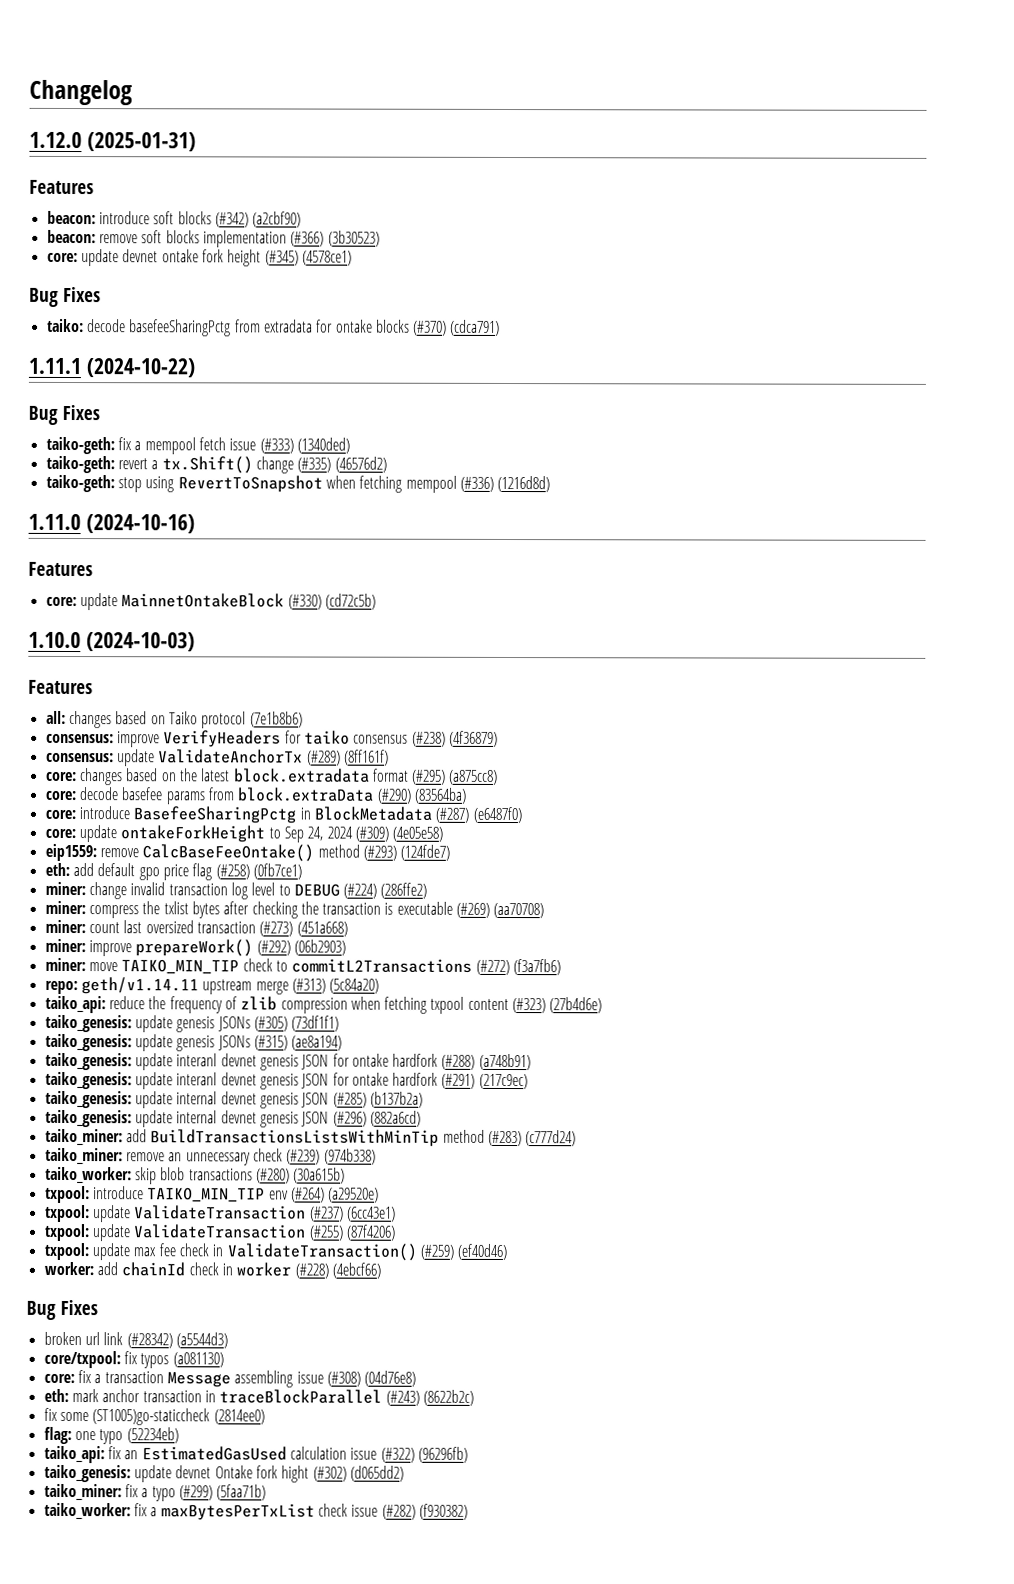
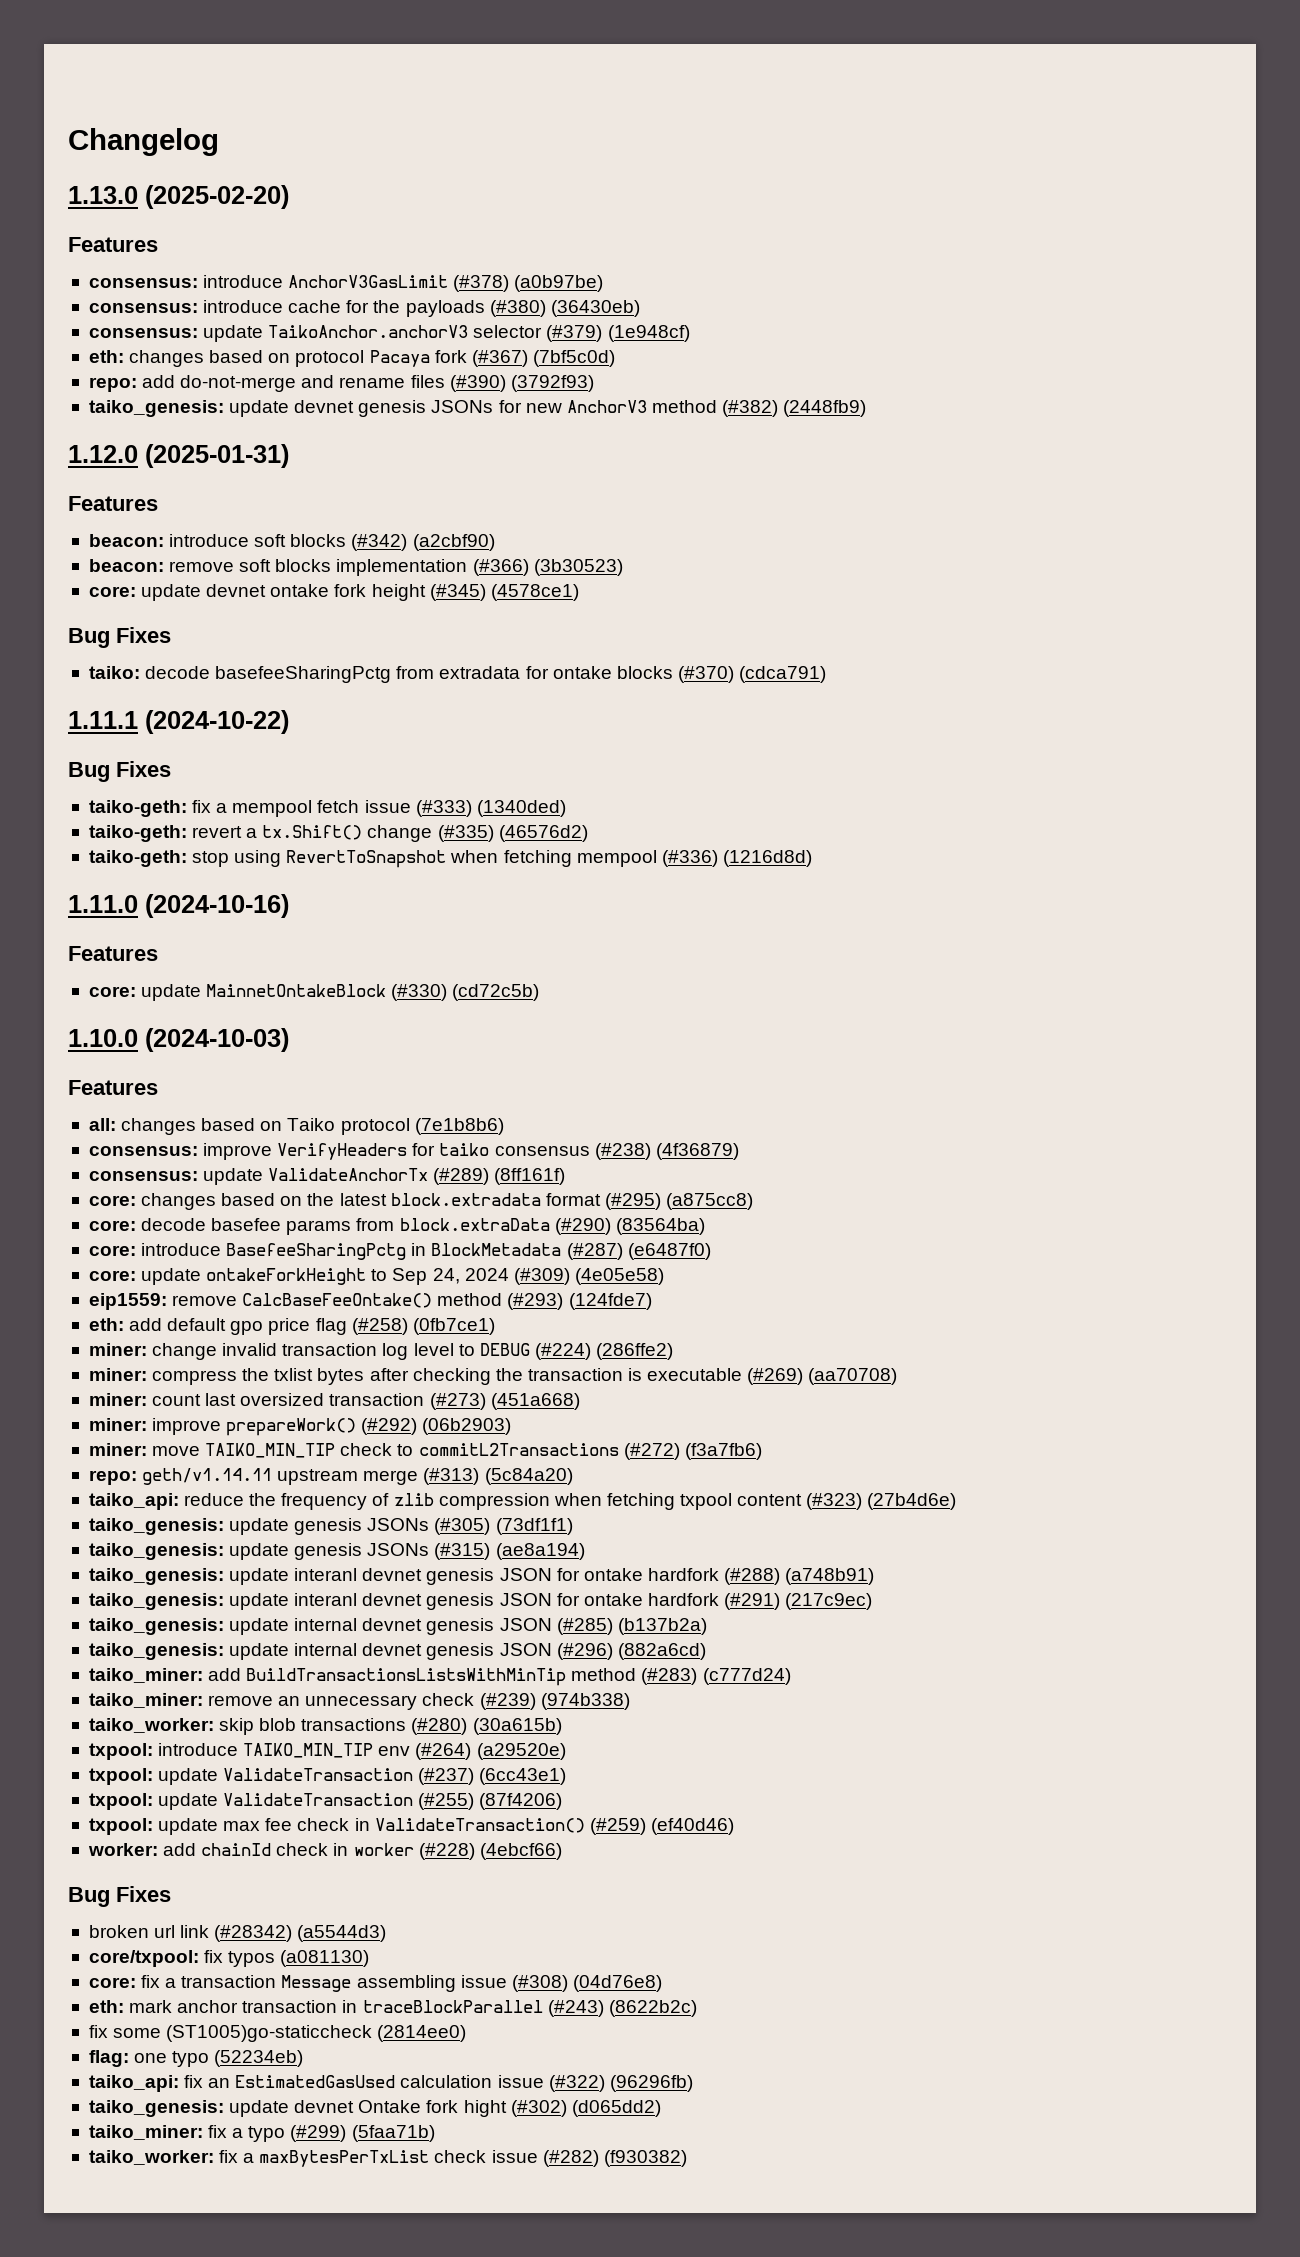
(133, 92) none -> [68,185,289,209] [68,237,158,252] [88,275,604,292] [88,300,640,317] [88,325,690,342] [88,350,615,367] [88,375,594,392] [88,400,867,417] // 1.13.0 (2025-02-20) // Features // consensus: introduce AnchorV3GasLimit (#378) (a0b97be) // consensus: introduce cache for the payloads (#380) (36430eb) // consensus: update TaikoAnchor.anchorV3 selector (#379) (1e948cf) // eth: changes based on protocol Pacaya fork (#367) (7bf5c0d) // repo: add do-not-merge and rename files (#390) (3792f93) // taiko_genesis: update devnet genesis JSONs for new AnchorV3 method (#382) (2448fb9)

